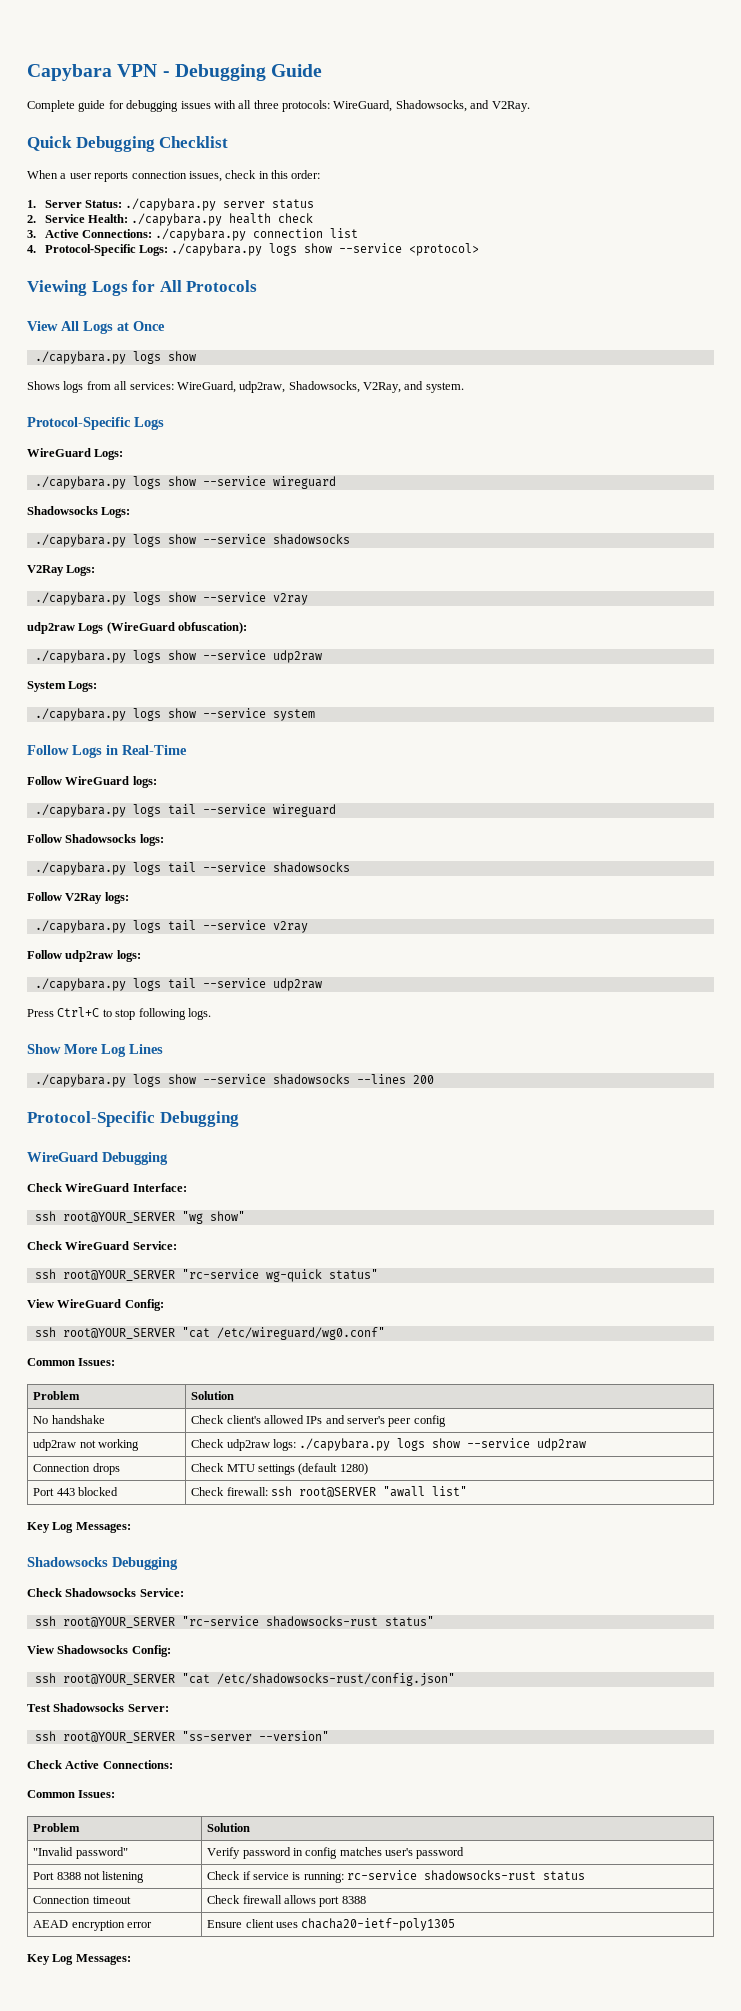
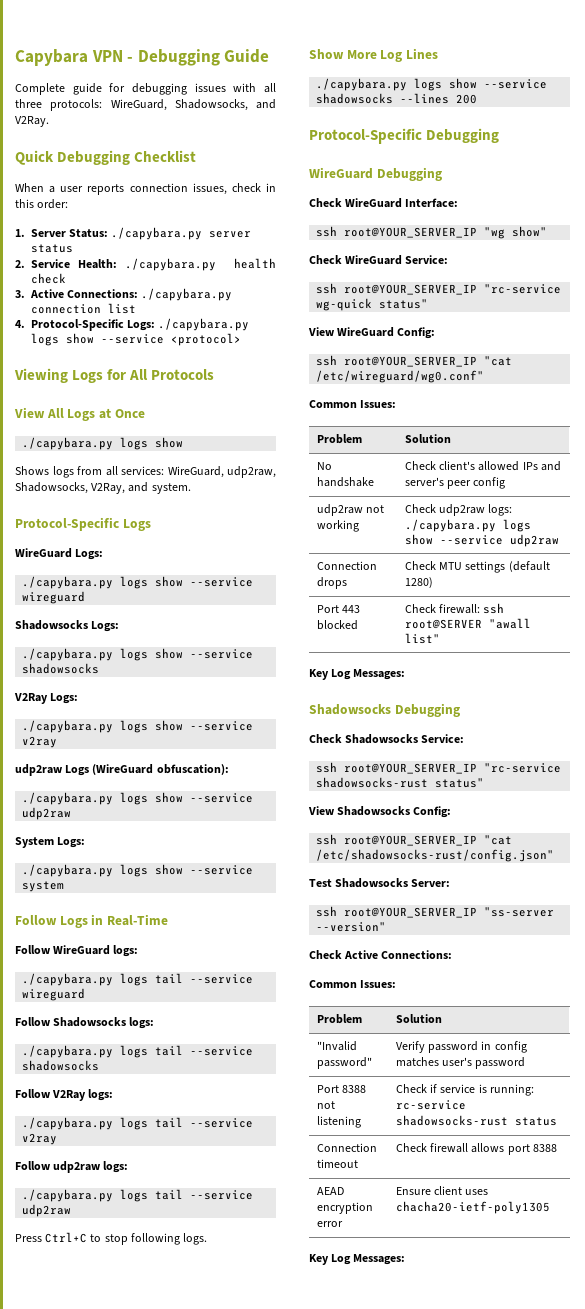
[62,1212,175,1223] root@YOUR_SERVER -> [344,227,478,238] root@YOUR_SERVER_IP
[62,1270,175,1281] root@YOUR_SERVER -> [344,284,478,295] root@YOUR_SERVER_IP
[62,1328,175,1339] root@YOUR_SERVER -> [344,356,478,367] root@YOUR_SERVER_IP
[62,1617,175,1628] root@YOUR_SERVER -> [344,763,478,774] root@YOUR_SERVER_IP
[62,1674,175,1685] root@YOUR_SERVER -> [344,835,478,846] root@YOUR_SERVER_IP
[62,1732,175,1743] root@YOUR_SERVER -> [344,907,478,918] root@YOUR_SERVER_IP

